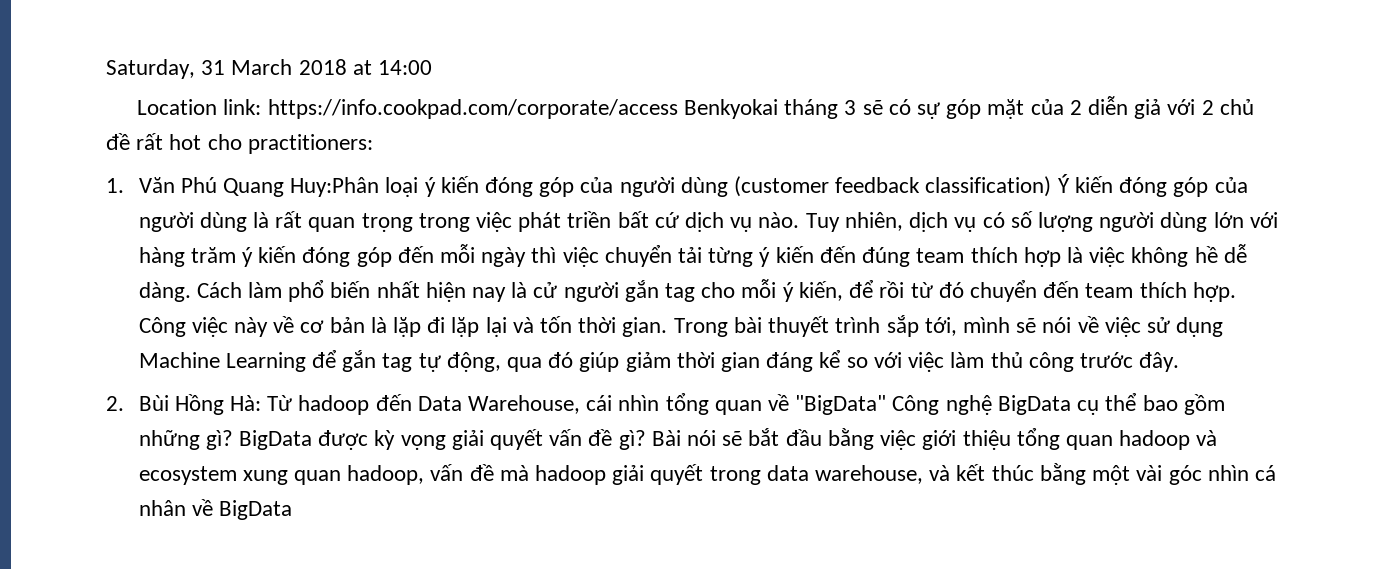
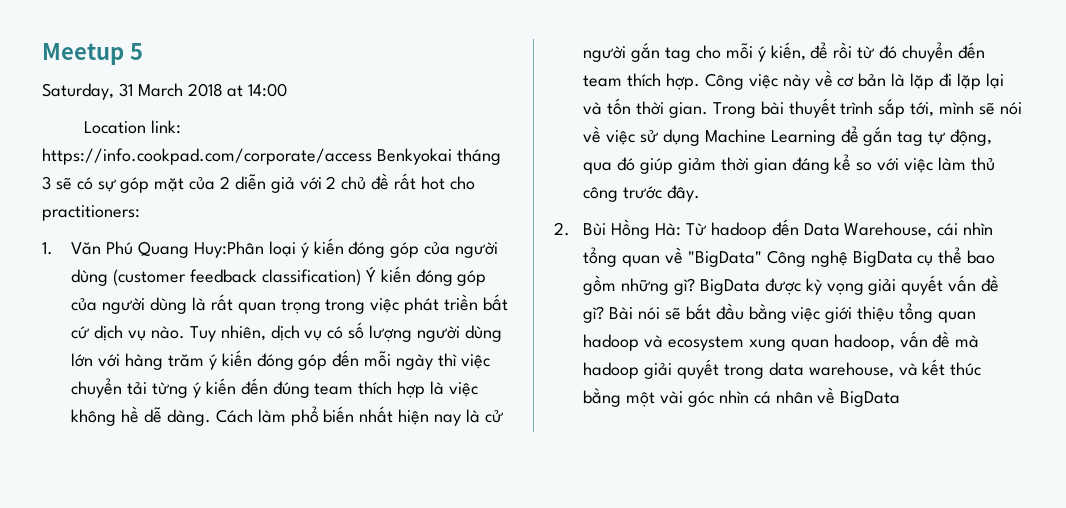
(106, 69) none -> [42,43,143,65] Meetup 5 //

